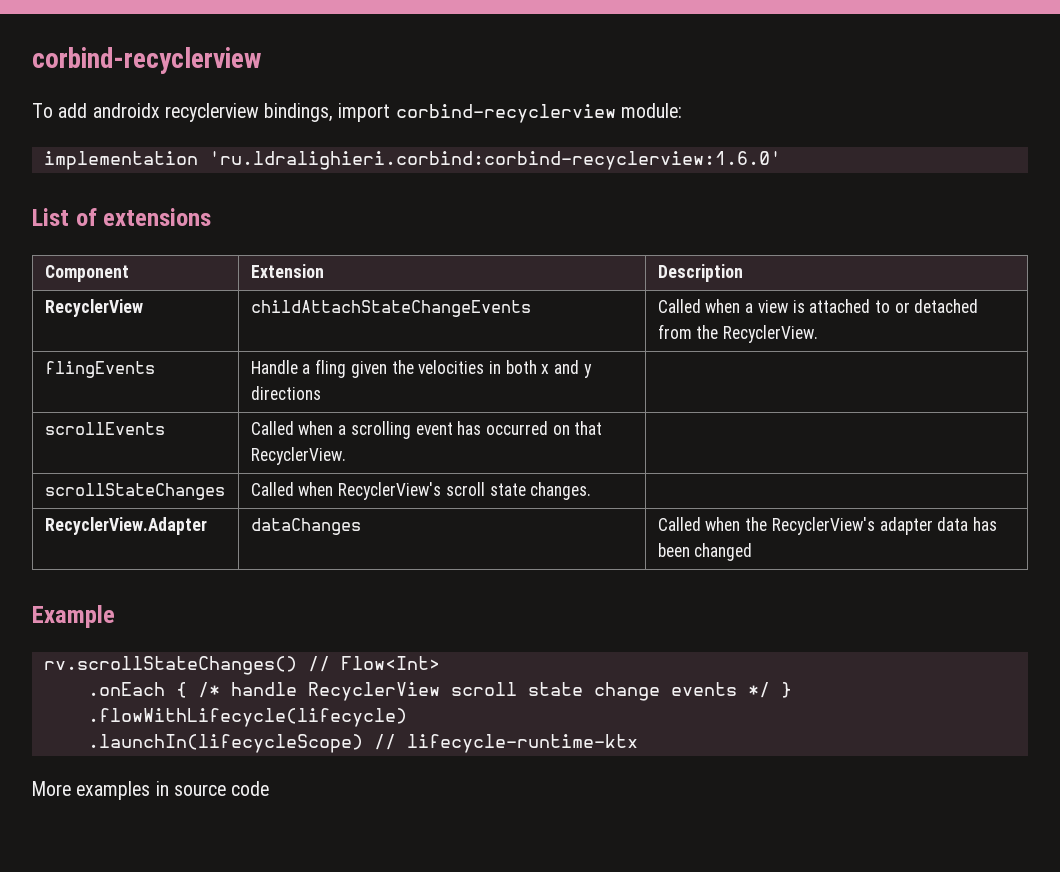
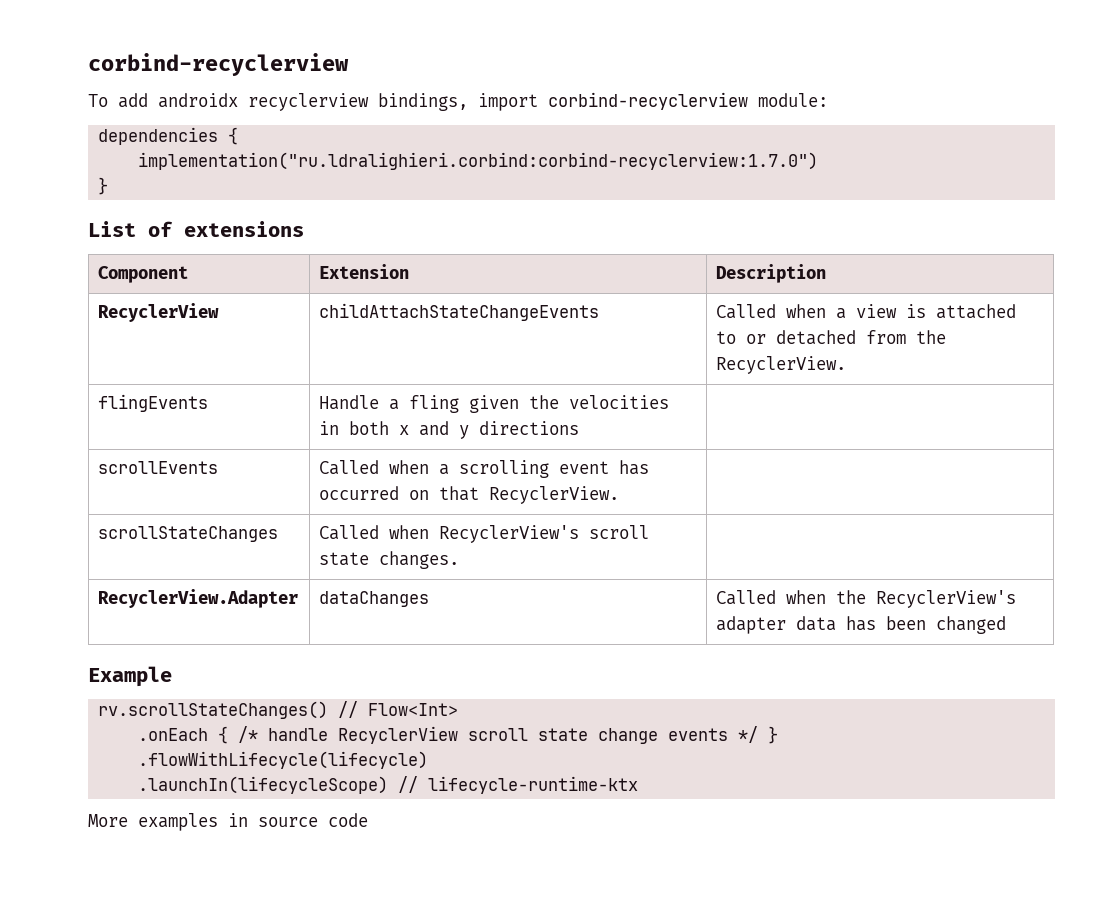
[43,151,781,170] implementation 'ru.ldralighieri.corbind:corbind-recyclerview:1.6.0' -> [98,127,239,145] [138,152,819,170] [98,177,109,195] dependencies { // implementation("ru.ldralighieri.corbind:corbind-recyclerview:1.7.0") // }

